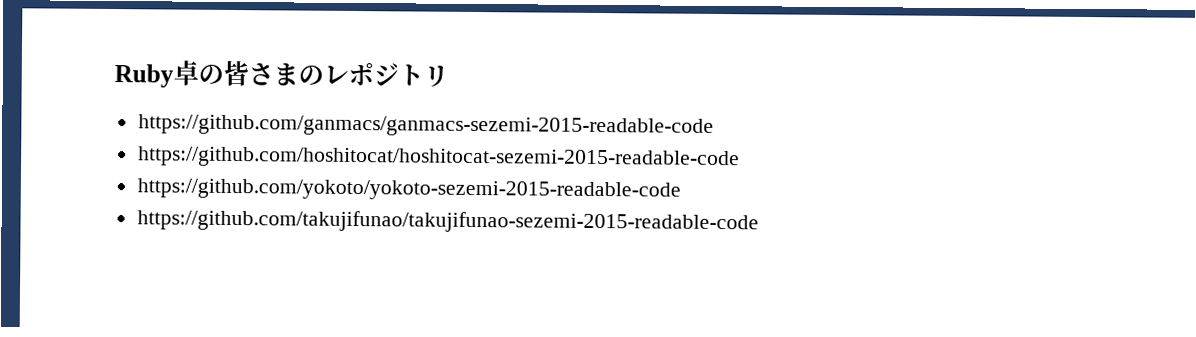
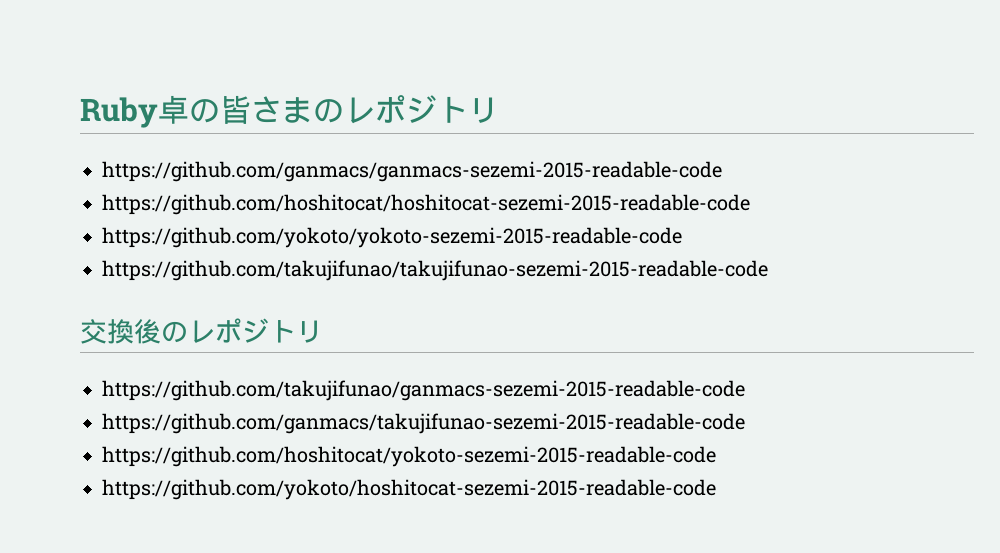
(759, 222) none -> [80,318,323,344] [102,380,745,401] [102,413,745,434] [102,446,716,467] [102,479,716,500] // 交換後のレポジトリ // https://github.com/takujifunao/ganmacs-sezemi-2015-readable-code // https://github.com/ganmacs/takujifunao-sezemi-2015-readable-code // https://github.com/hoshitocat/yokoto-sezemi-2015-readable-code // https://github.com/yokoto/hoshitocat-sezemi-2015-readable-code

